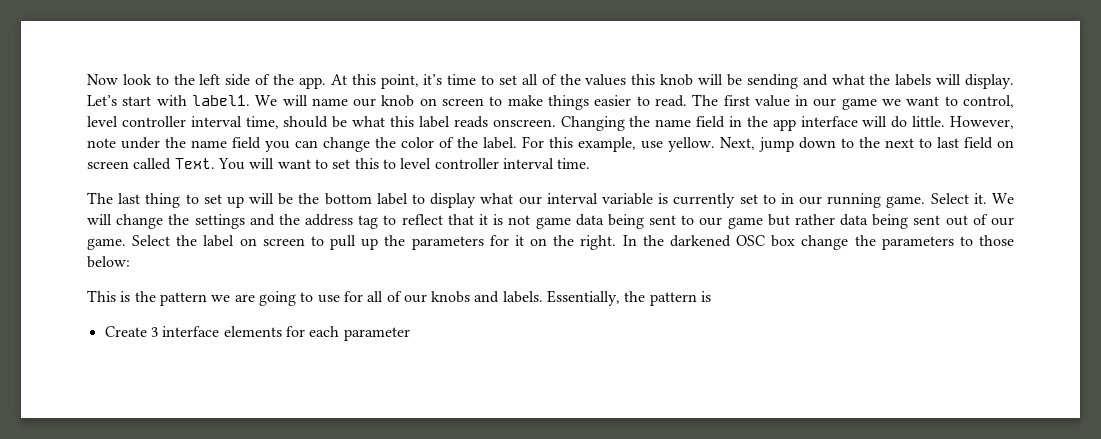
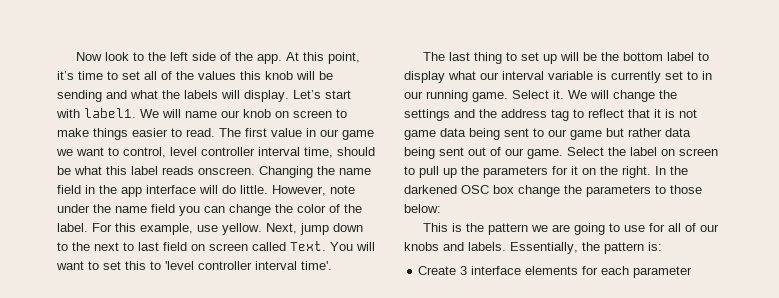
[400,158,591,169] level controller interval time. -> [165,261,332,270] 'level controller interval time'.
[701,291,712,302] is -> [648,242,662,251] is:

